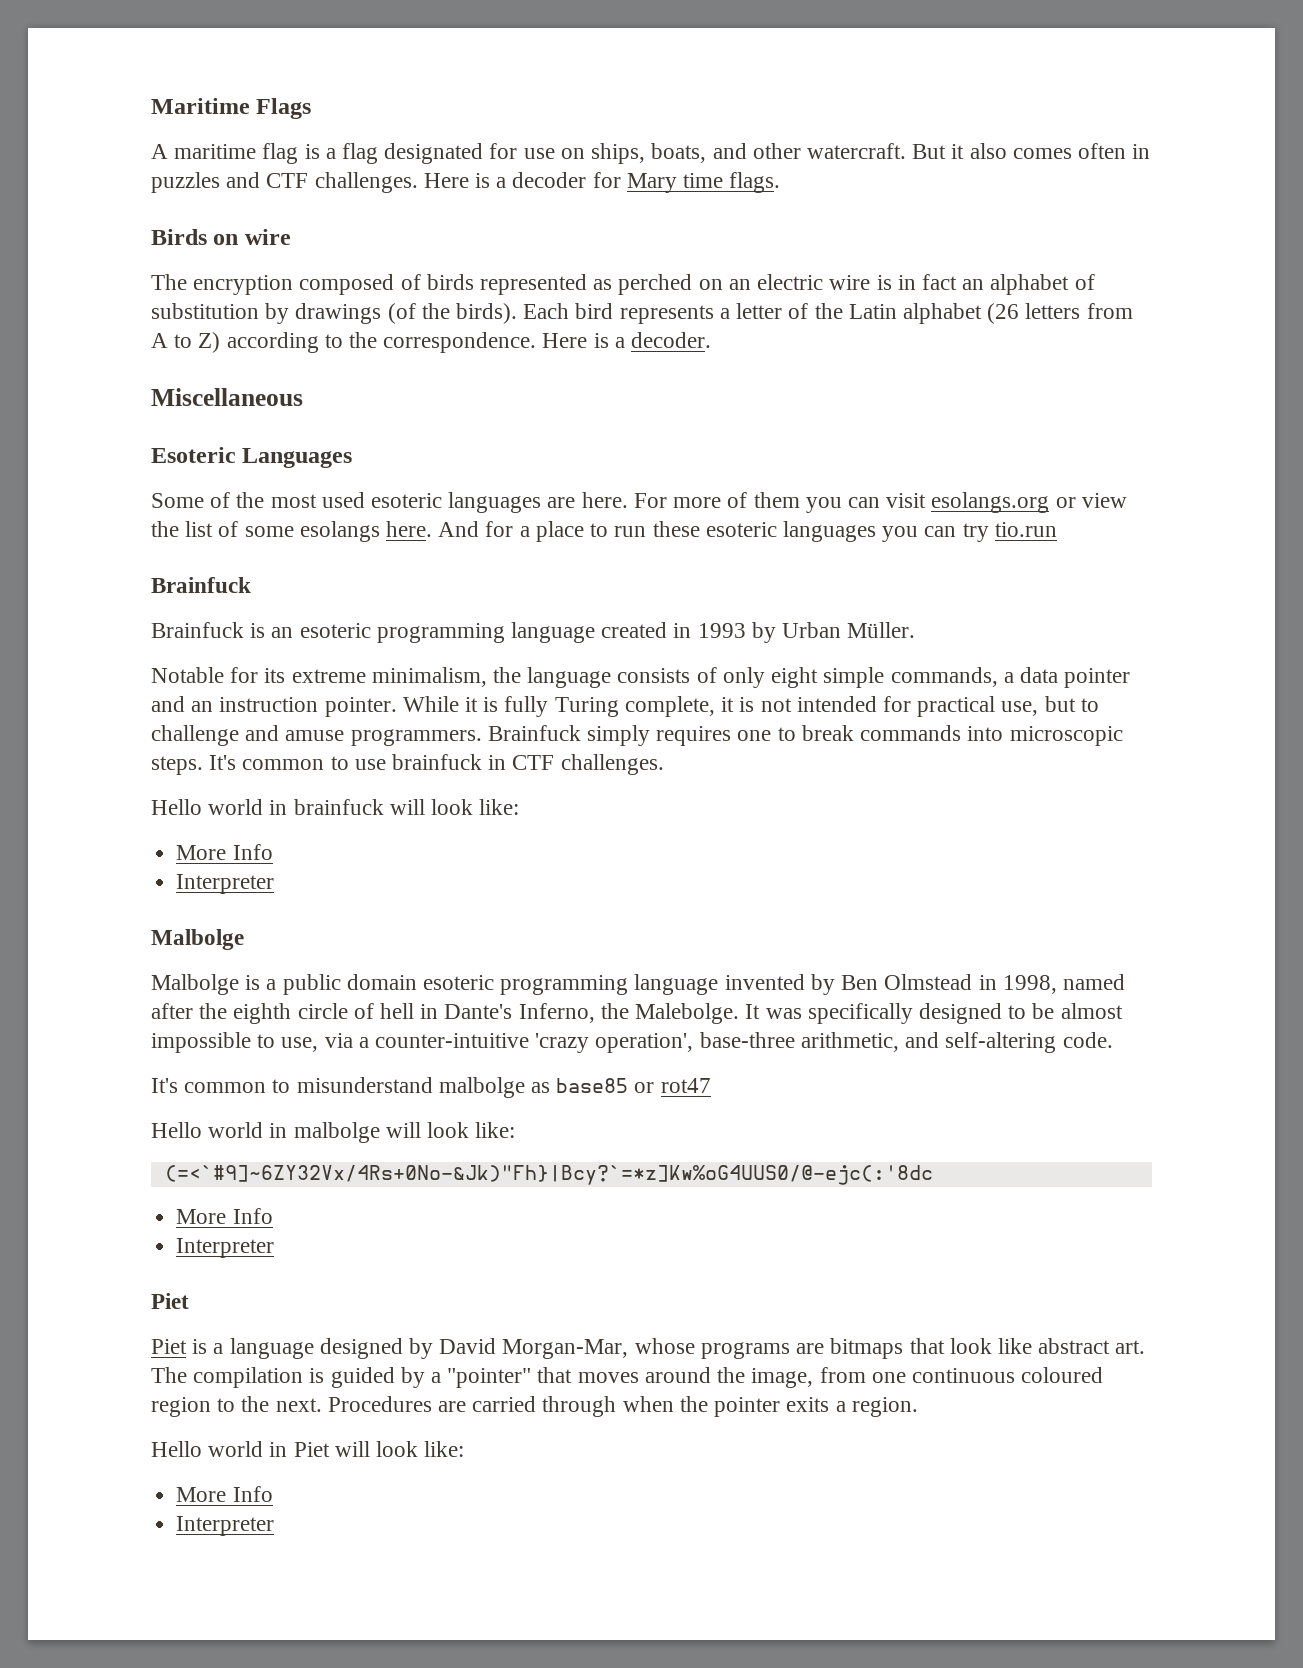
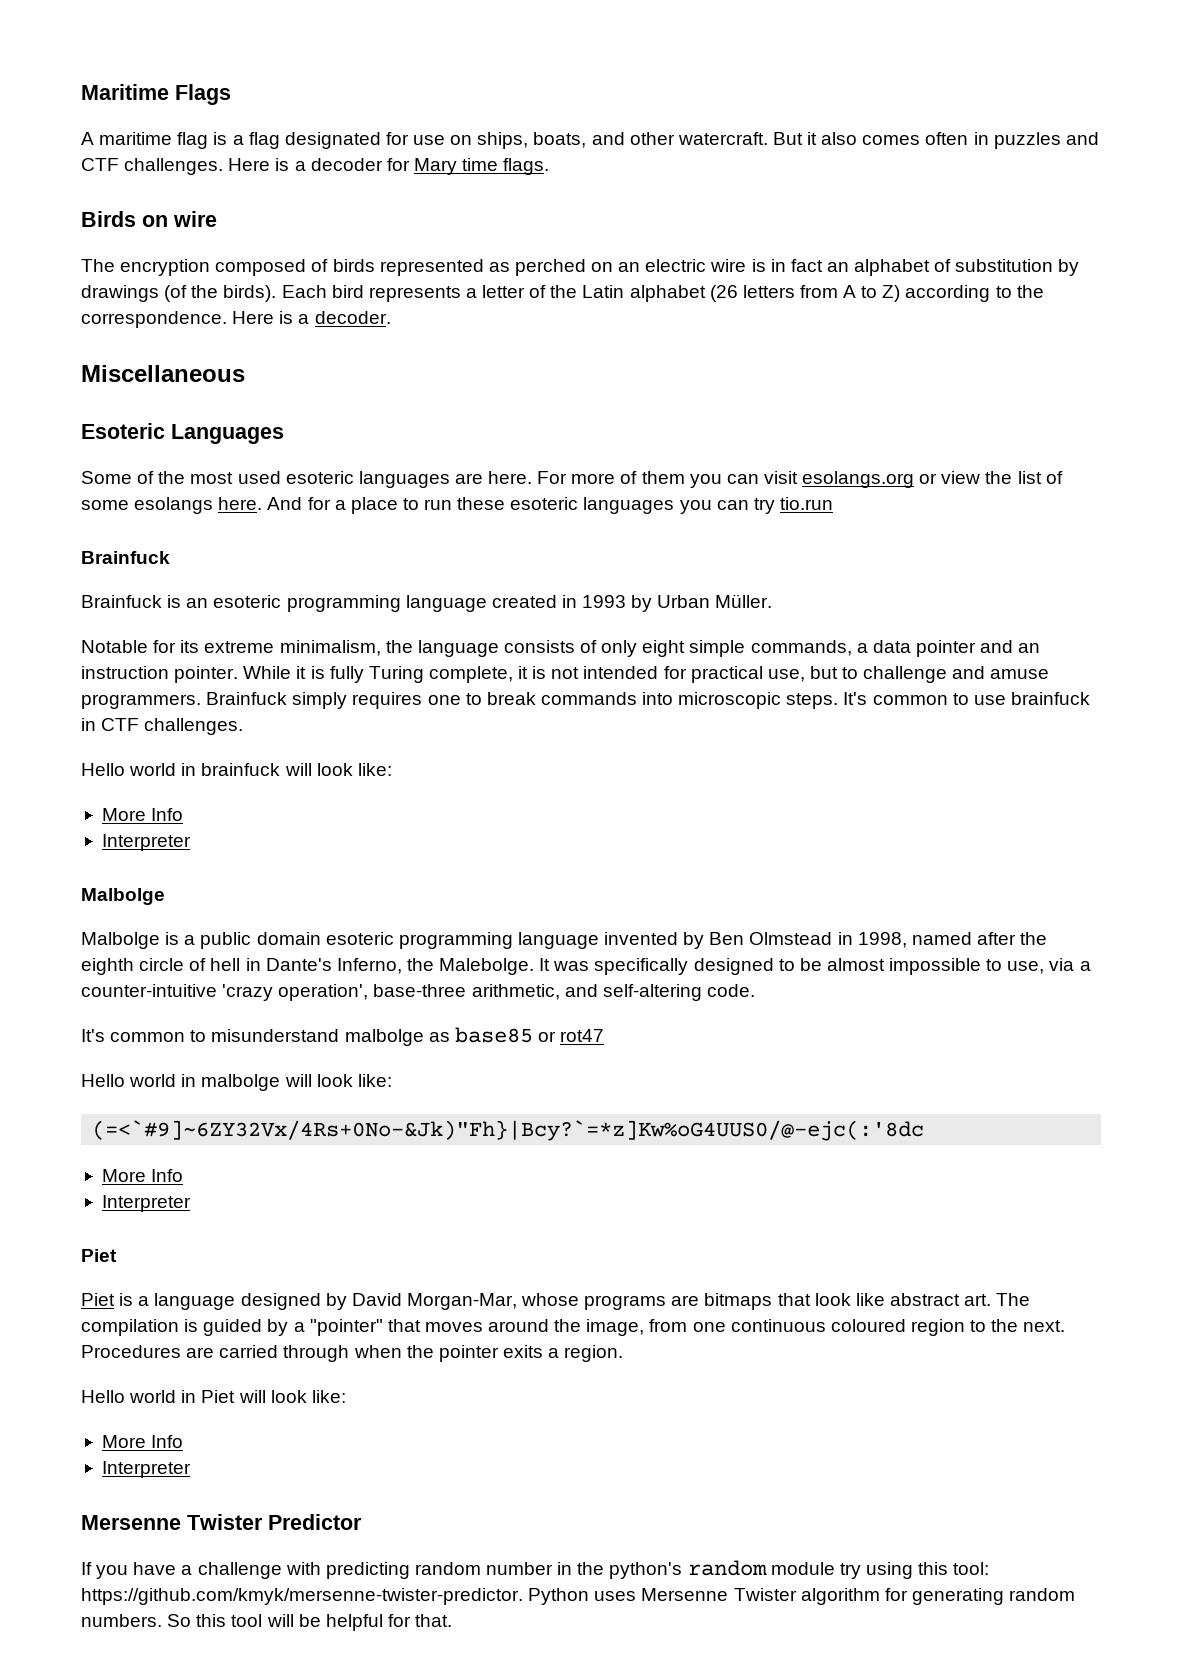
(275, 1526) none -> [81,1514,362,1530] [81,1560,990,1579] [81,1588,1076,1605] [81,1614,453,1631] // Mersenne Twister Predictor // If you have a challenge with predicting random number in the python's random module try using this tool: https://github.com/kmyk/mersenne-twister-predictor. Python uses Mersenne Twister algorithm for generating random numbers. So this tool will be helpful for that.

